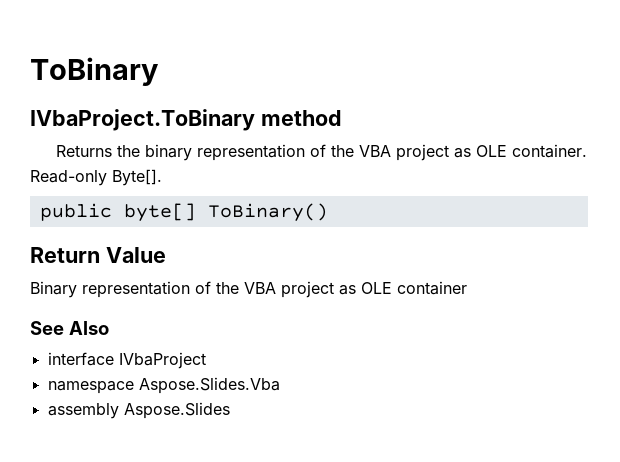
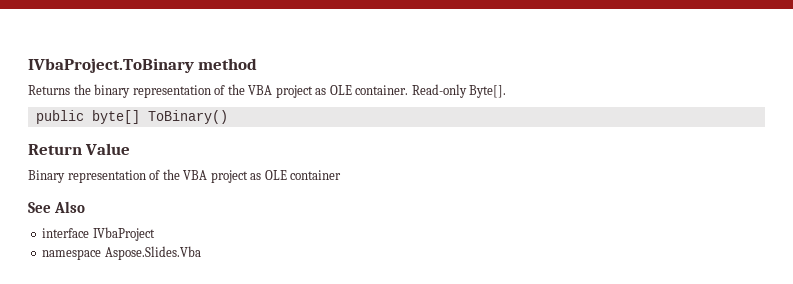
[30,57,158,86] ToBinary // -> (28, 65) none
[47,402,230,419] // assembly Aspose.Slides -> (201, 253) none

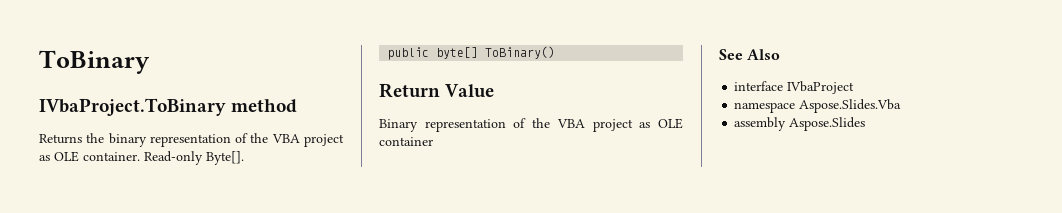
(28, 65) none -> [39,50,150,74] ToBinary //
(201, 253) none -> [734,117,866,131] // assembly Aspose.Slides

